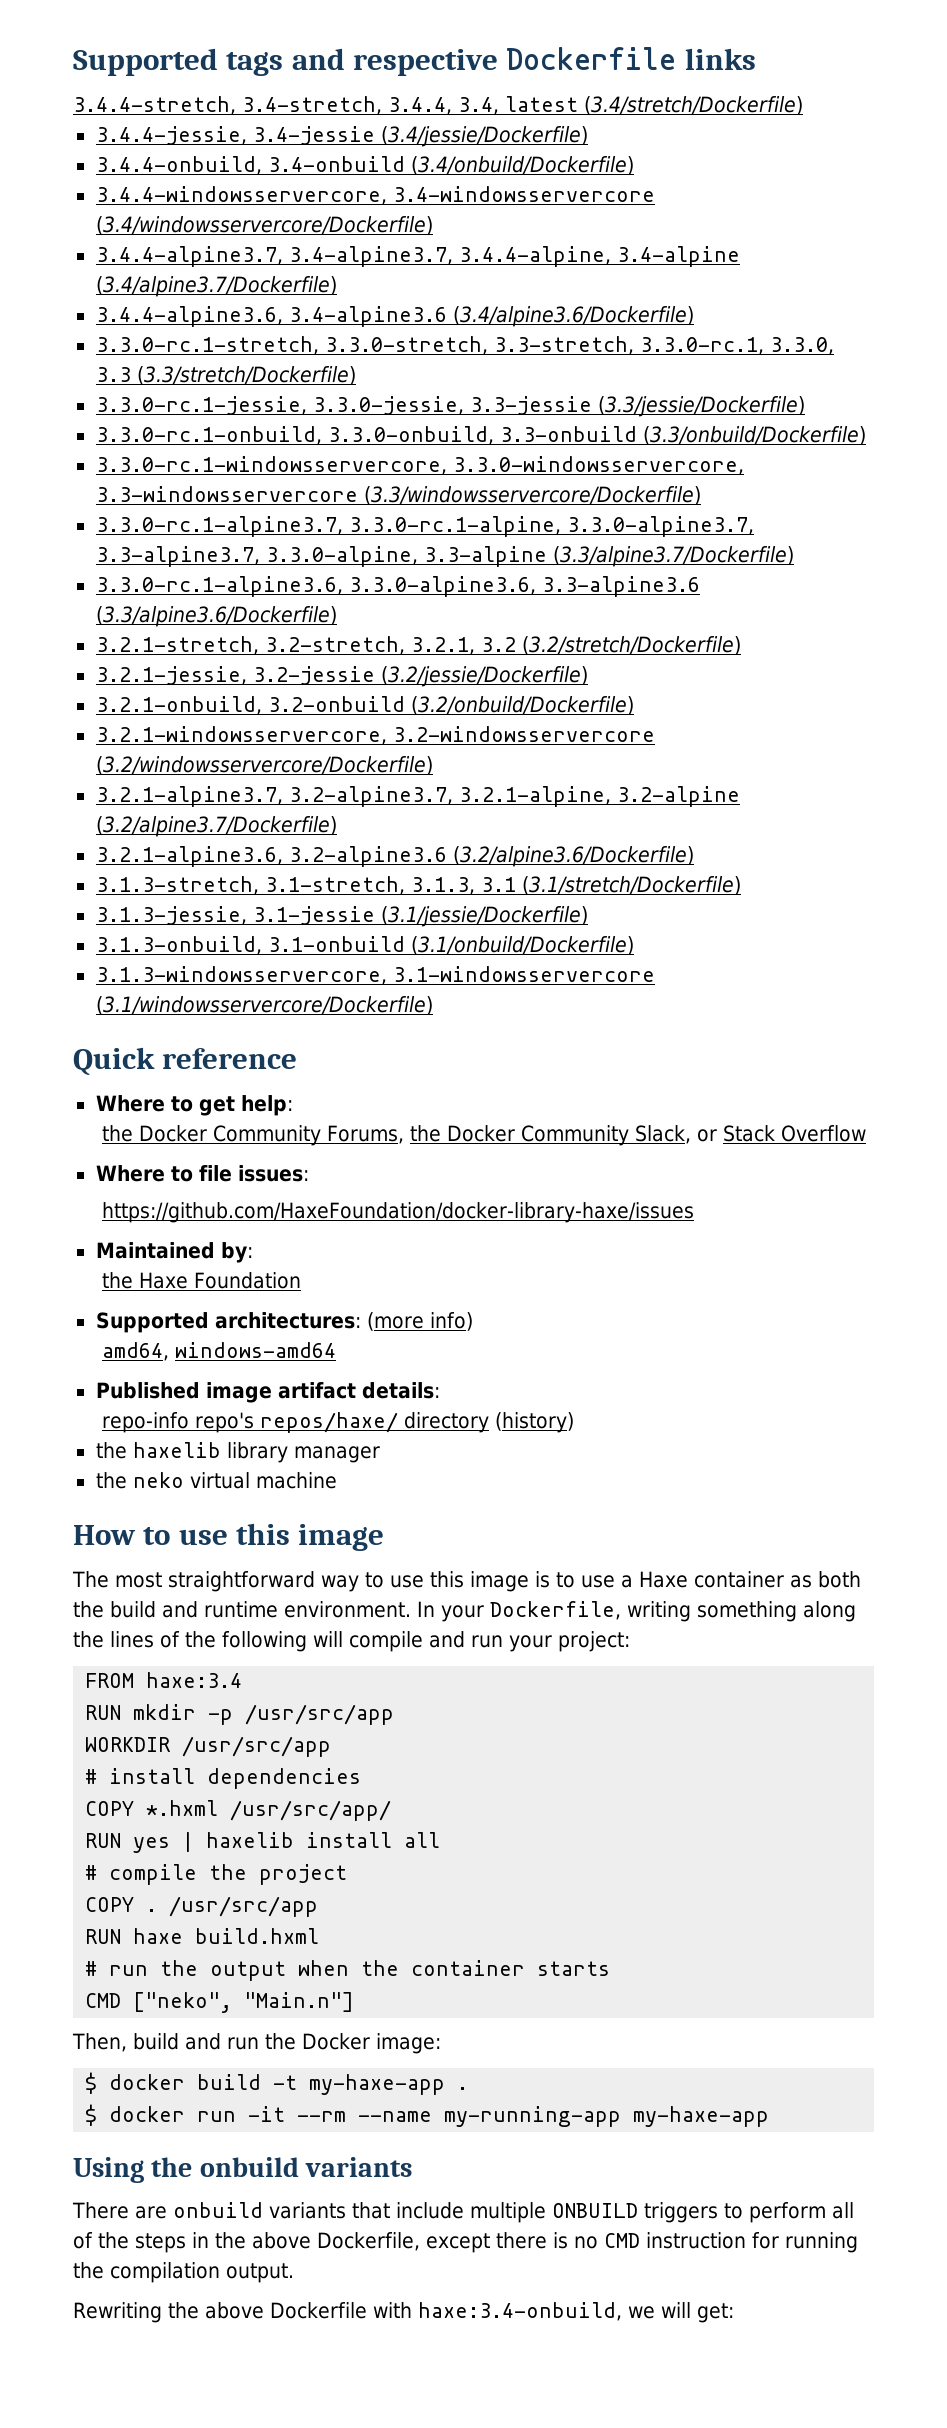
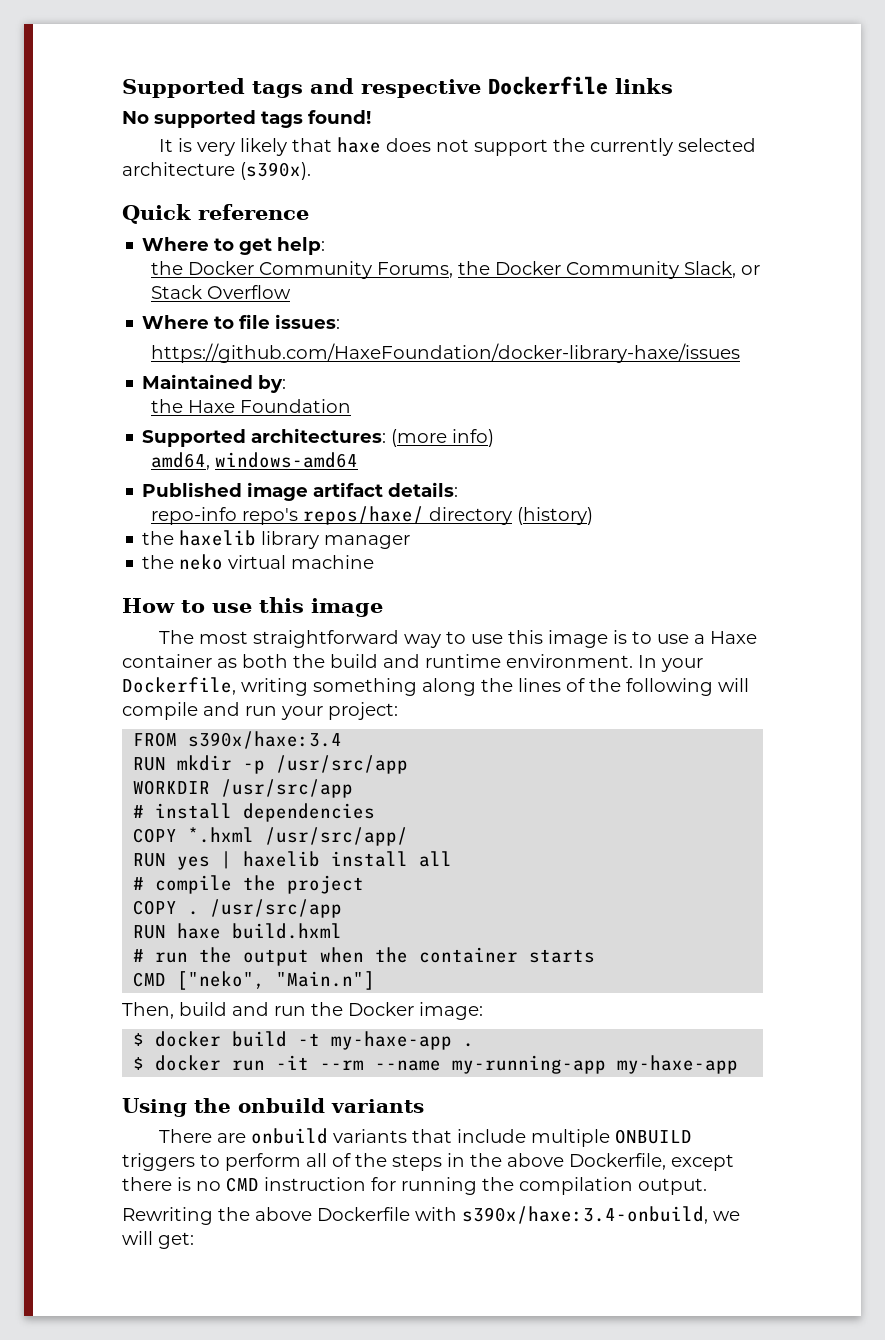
[73,96,803,115] [95,126,588,147] [95,156,634,175] [95,186,655,205] [95,216,433,235] [95,246,740,267] [95,276,337,297] [95,306,694,327] [95,336,834,355] [95,366,356,385] [95,396,805,417] [95,426,866,445] [95,456,744,475] [95,486,701,505] [95,516,754,537] [95,546,794,567] [95,576,700,597] [95,606,337,627] [95,636,741,655] [95,666,588,687] [95,696,634,715] [95,726,655,745] [95,756,433,775] [95,786,740,807] [95,816,337,837] [95,846,694,867] [95,876,741,895] [95,906,588,927] [95,936,634,955] [95,966,655,985] [95,996,433,1015] 3.4.4-stretch, 3.4-stretch, 3.4.4, 3.4, latest (3.4/stretch/Dockerfile) // 3.4.4-jessie, 3.4-jessie (3.4/jessie/Dockerfile) // 3.4.4-onbuild, 3.4-onbuild (3.4/onbuild/Dockerfile) // 3.4.4-windowsservercore, 3.4-windowsservercore (3.4/windowsservercore/Dockerfile) // 3.4.4-alpine3.7, 3.4-alpine3.7, 3.4.4-alpine, 3.4-alpine (3.4/alpine3.7/Dockerfile) // 3.4.4-alpine3.6, 3.4-alpine3.6 (3.4/alpine3.6/Dockerfile) // 3.3.0-rc.1-stretch, 3.3.0-stretch, 3.3-stretch, 3.3.0-rc.1, 3.3.0, 3.3 (3.3/stretch/Dockerfile) // 3.3.0-rc.1-jessie, 3.3.0-jessie, 3.3-jessie (3.3/jessie/Dockerfile) // 3.3.0-rc.1-onbuild, 3.3.0-onbuild, 3.3-onbuild (3.3/onbuild/Dockerfile) // 3.3.0-rc.1-windowsservercore, 3.3.0-windowsservercore, 3.3-windowsservercore (3.3/windowsservercore/Dockerfile) // 3.3.0-rc.1-alpine3.7, 3.3.0-rc.1-alpine, 3.3.0-alpine3.7, 3.3-alpine3.7, 3.3.0-alpine, 3.3-alpine (3.3/alpine3.7/Dockerfile) // 3.3.0-rc.1-alpine3.6, 3.3.0-alpine3.6, 3.3-alpine3.6 (3.3/alpine3.6/Dockerfile) // 3.2.1-stretch, 3.2-stretch, 3.2.1, 3.2 (3.2/stretch/Dockerfile) // 3.2.1-jessie, 3.2-jessie (3.2/jessie/Dockerfile) // 3.2.1-onbuild, 3.2-onbuild (3.2/onbuild/Dockerfile) // 3.2.1-windowsservercore, 3.2-windowsservercore (3.2/windowsservercore/Dockerfile) // 3.2.1-alpine3.7, 3.2-alpine3.7, 3.2.1-alpine, 3.2-alpine (3.2/alpine3.7/Dockerfile) // 3.2.1-alpine3.6, 3.2-alpine3.6 (3.2/alpine3.6/Dockerfile) // 3.1.3-stretch, 3.1-stretch, 3.1.3, 3.1 (3.1/stretch/Dockerfile) // 3.1.3-jessie, 3.1-jessie (3.1/jessie/Dockerfile) // 3.1.3-onbuild, 3.1-onbuild (3.1/onbuild/Dockerfile) // 3.1.3-windowsservercore, 3.1-windowsservercore (3.1/windowsservercore/Dockerfile) -> [122,110,371,128] [159,137,757,156] [122,162,311,180] No supported tags found! // It is very likely that haxe does not support the currently selected architecture (s390x).
[146,1672,243,1688] haxe:3.4 -> [188,731,343,749] s390x/haxe:3.4
[417,2302,622,2321] haxe:3.4-onbuild, -> [462,1206,708,1224] s390x/haxe:3.4-onbuild,

